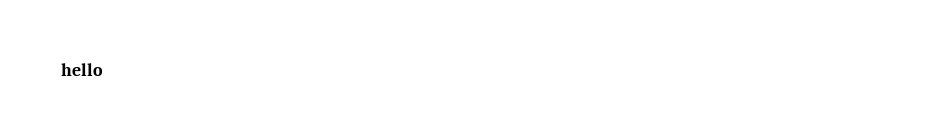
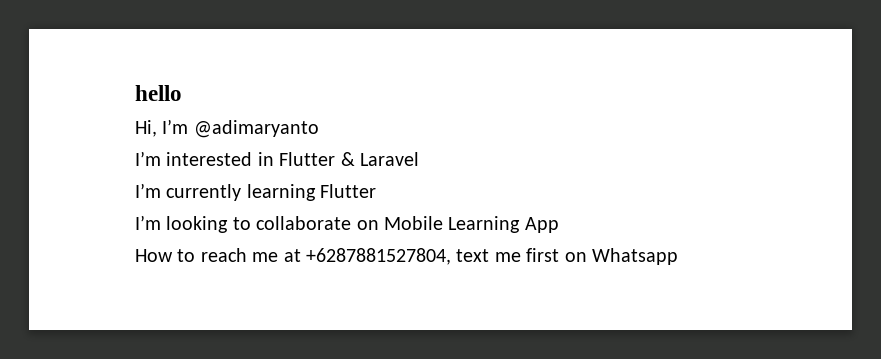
(103, 69) none -> [135,119,319,138] [135,151,419,166] [135,183,377,201] [135,215,559,233] [135,248,678,265] // Hi, I’m @adimaryanto // I’m interested in Flutter & Laravel // I’m currently learning Flutter // I’m looking to collaborate on Mobile Learning App // How to reach me at +6287881527804, text me first on Whatsapp

